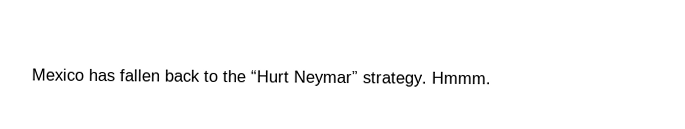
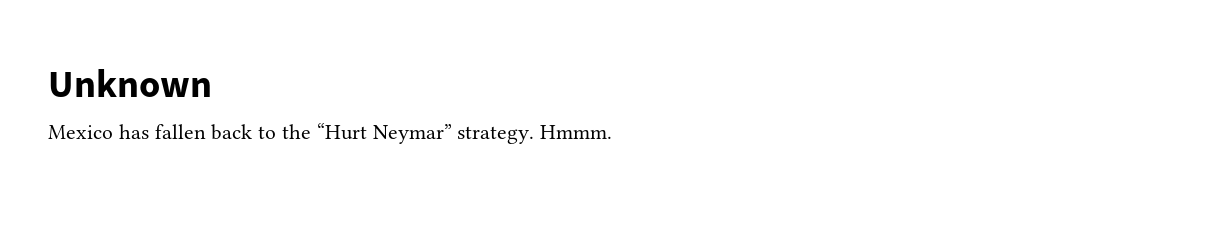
(31, 74) none -> [48,69,212,97] Unknown //

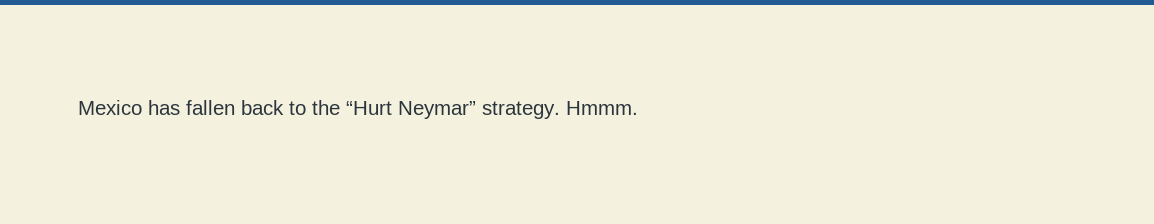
[48,69,212,97] Unknown // -> (78, 107) none

